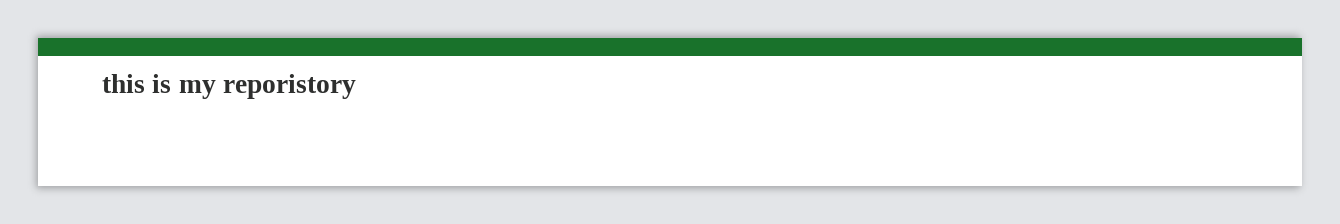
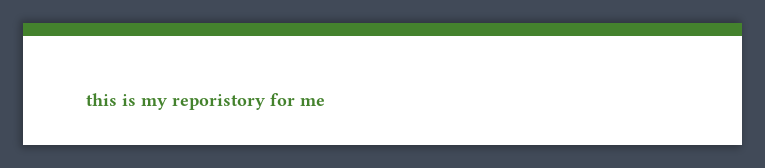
(357, 86) none -> [270,93,325,106] for me

